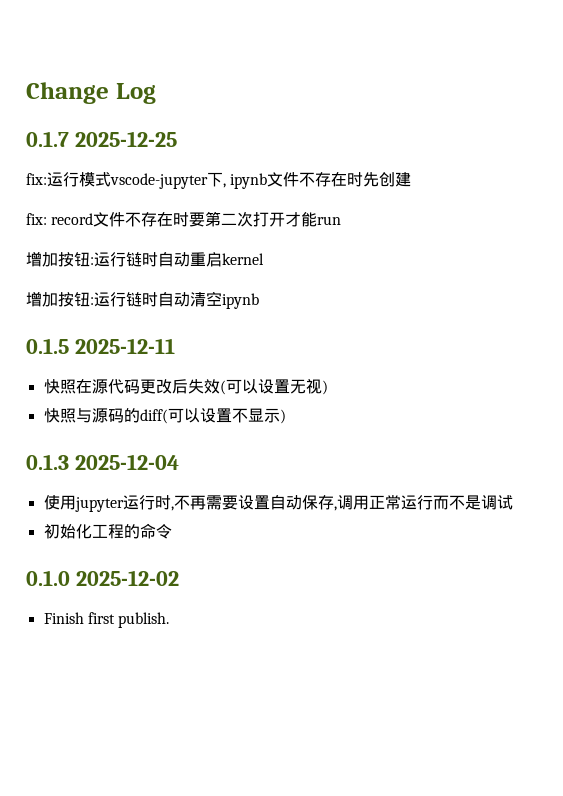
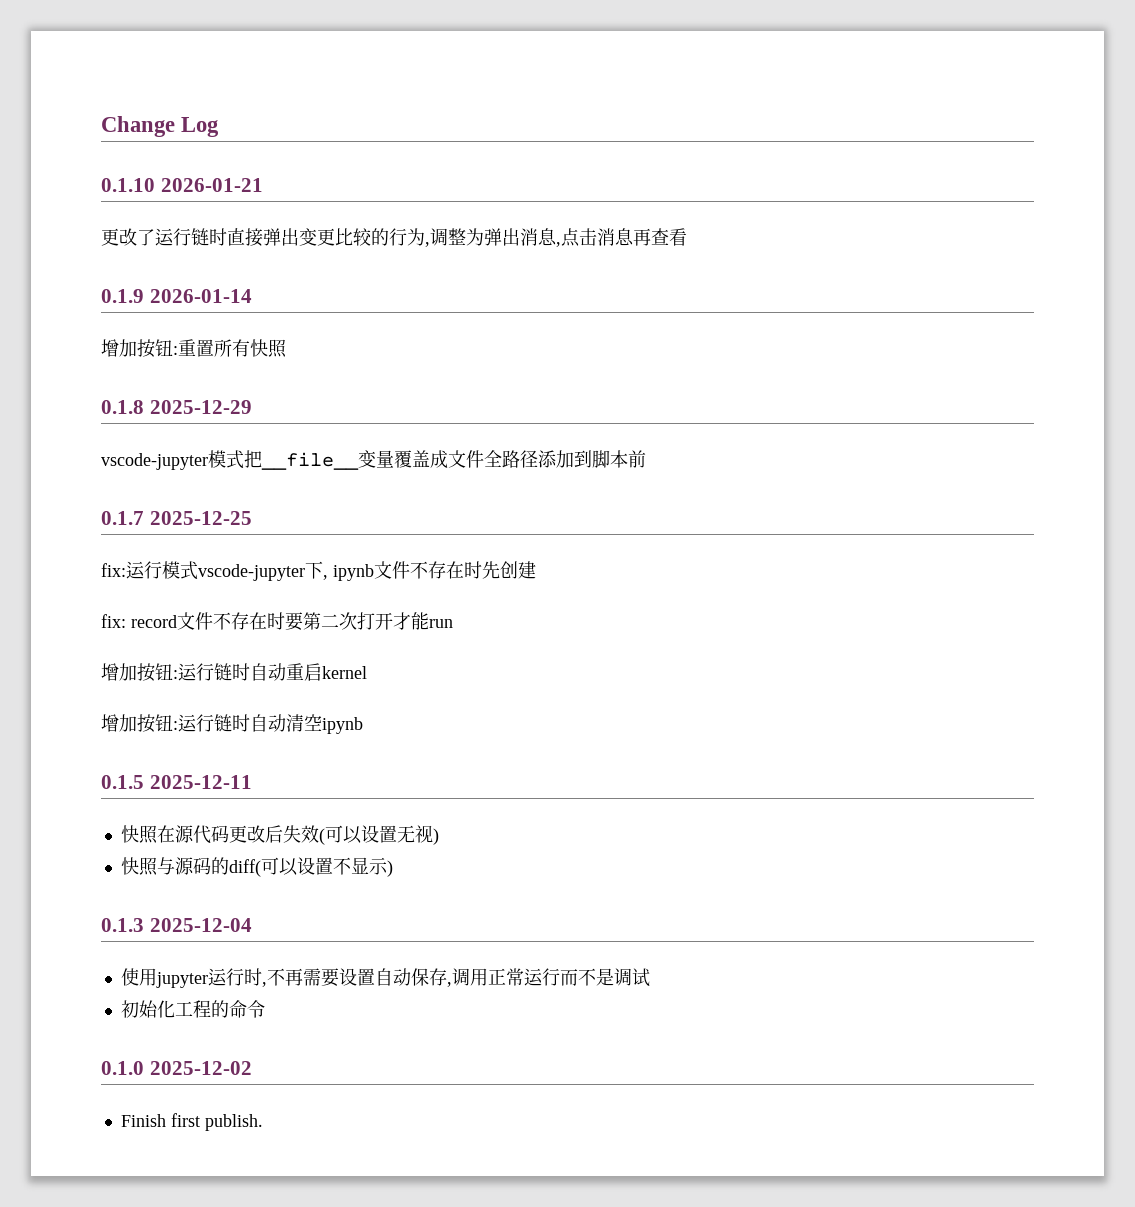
(156, 93) none -> [101,178,263,192] [101,228,687,247] [101,289,252,303] [101,339,287,358] [101,400,252,414] [101,450,646,470] // 0.1.10 2026-01-21 // 更改了运行链时直接弹出变更比较的行为,调整为弹出消息,点击消息再查看 // 0.1.9 2026-01-14 // 增加按钮:重置所有快照 // 0.1.8 2025-12-29 // vscode-jupyter模式把__file__变量覆盖成文件全路径添加到脚本前

